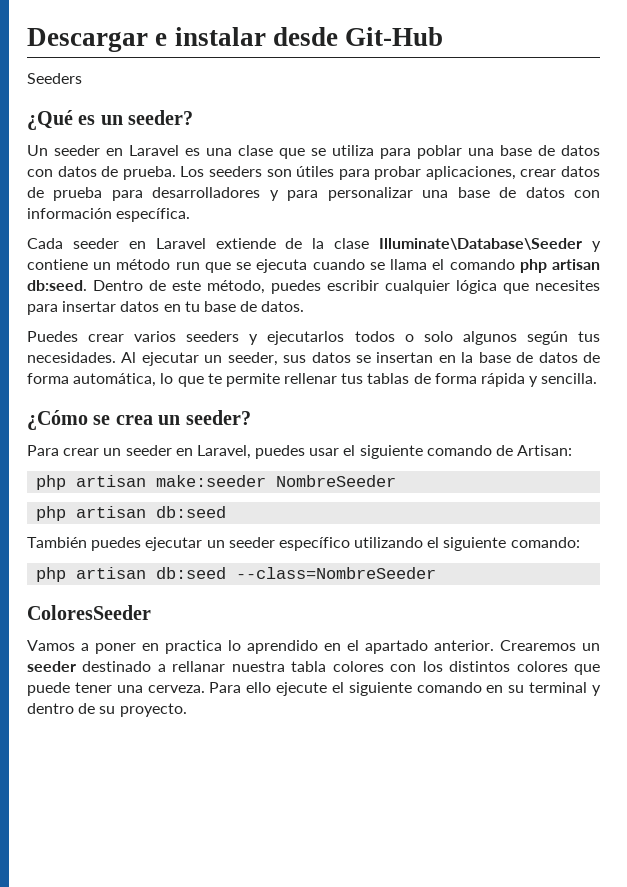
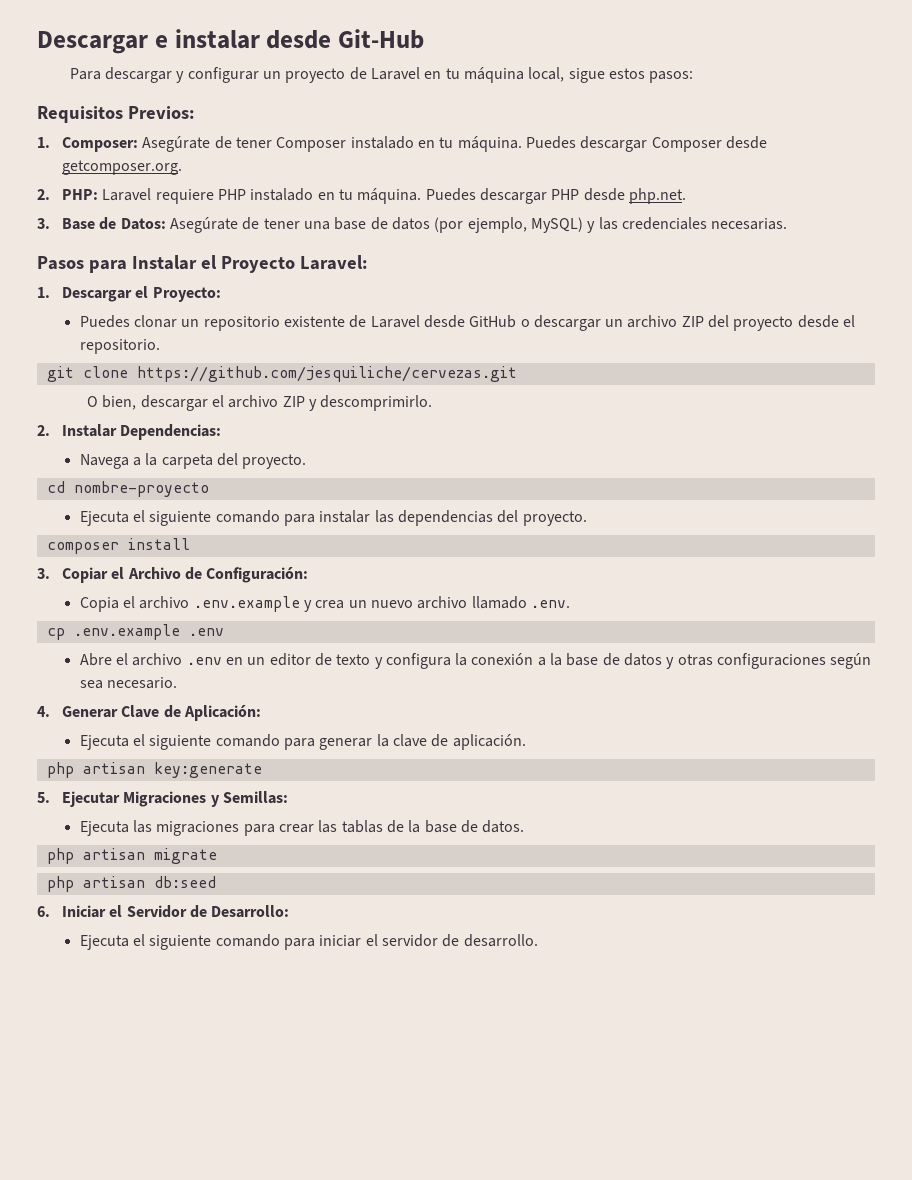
[27,73,82,84] [27,110,194,130] [27,145,600,159] [27,166,600,180] [27,187,600,201] [27,208,191,222] [27,238,602,252] [27,259,600,273] [27,280,600,294] [27,301,305,315] [27,331,600,345] [27,352,601,366] [27,373,598,387] [27,410,251,430] [27,445,573,459] [36,475,397,490] Seeders // ¿Qué es un seeder? // Un seeder en Laravel es una clase que se utiliza para poblar una base de datos con datos de prueba. Los seeders son útiles para probar aplicaciones, crear datos de prueba para desarrolladores y para personalizar una base de datos con información específica. // Cada seeder en Laravel extiende de la clase Illuminate\Database\Seeder y contiene un método run que se ejecuta cuando se llama el comando php artisan db:seed. Dentro de este método, puedes escribir cualquier lógica que necesites para insertar datos en tu base de datos. // Puedes crear varios seeders y ejecutarlos todos o solo algunos según tus necesidades. Al ejecutar un seeder, sus datos se insertan en la base de datos de forma automática, lo que te permite rellenar tus tablas de forma rápida y sencilla. // ¿Cómo se crea un seeder? // Para crear un seeder en Laravel, puedes usar el siguiente comando de Artisan: // php artisan make:seeder NombreSeeder -> [69,67,694,83] [37,106,195,123] [37,136,767,152] [62,160,183,175] [37,188,686,204] [37,217,788,233] [37,255,368,273] [37,286,221,302] [79,315,856,331] [79,339,160,354] [46,366,517,382] [87,395,433,411] [37,424,222,440] [79,453,307,469] [46,481,209,497] [79,510,587,526] [46,538,190,554] [37,567,309,583] [79,596,570,612] [46,624,224,640] [79,653,872,669] [79,677,177,689] [37,705,261,721] [79,734,526,750] [46,762,262,778] [37,791,288,807] [79,820,525,836] [46,848,217,864] Para descargar y configurar un proyecto de Laravel en tu máquina local, sigue estos pasos: // Requisitos Previos: // 1. Composer: Asegúrate de tener Composer instalado en tu máquina. Puedes descargar Composer desde getcomposer.org. // 2. PHP: Laravel requiere PHP instalado en tu máquina. Puedes descargar PHP desde php.net. // 3. Base de Datos: Asegúrate de tener una base de datos (por ejemplo, MySQL) y las credenciales necesarias. // Pasos para Instalar el Proyecto Laravel: // 1. Descargar el Proyecto: // Puedes clonar un repositorio existente de Laravel desde GitHub o descargar un archivo ZIP del proyecto desde el repositorio. // git clone https://github.com/jesquiliche/cervezas.git // O bien, descargar el archivo ZIP y descomprimirlo. // 2. Instalar Dependencias: // Navega a la carpeta del proyecto. // cd nombre-proyecto // Ejecuta el siguiente comando para instalar las dependencias del proyecto. // composer install // 3. Copiar el Archivo de Configuración: // Copia el archivo .env.example y crea un nuevo archivo llamado .env. // cp .env.example .env // Abre el archivo .env en un editor de texto y configura la conexión a la base de datos y otras configuraciones según sea necesario. // 4. Generar Clave de Aplicación: // Ejecuta el siguiente comando para generar la clave de aplicación. // php artisan key:generate // 5. Ejecutar Migraciones y Semillas: // Ejecuta las migraciones para crear las tablas de la base de datos. // php artisan migrate
[27,537,580,551] [36,567,437,582] [27,605,151,620] [27,640,600,654] [27,661,600,675] [27,682,602,696] [27,703,187,717] También puedes ejecutar un seeder específico utilizando el siguiente comando: // php artisan db:seed --class=NombreSeeder // ColoresSeeder // Vamos a poner en practica lo aprendido en el apartado anterior. Crearemos un seeder destinado a rellanar nuestra tabla colores con los distintos colores que puede tener una cerveza. Para ello ejecute el siguiente comando en su terminal y dentro de su proyecto. -> [37,905,290,918] [79,934,538,950] 6. Iniciar el Servidor de Desarrollo: // Ejecuta el siguiente comando para iniciar el servidor de desarrollo.

